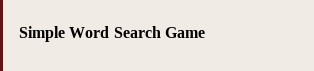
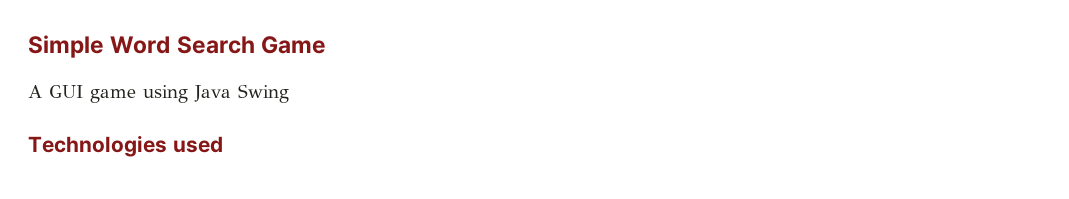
(205, 32) none -> [28,84,289,103] [28,135,223,157] // A GUI game using Java Swing // Technologies used

